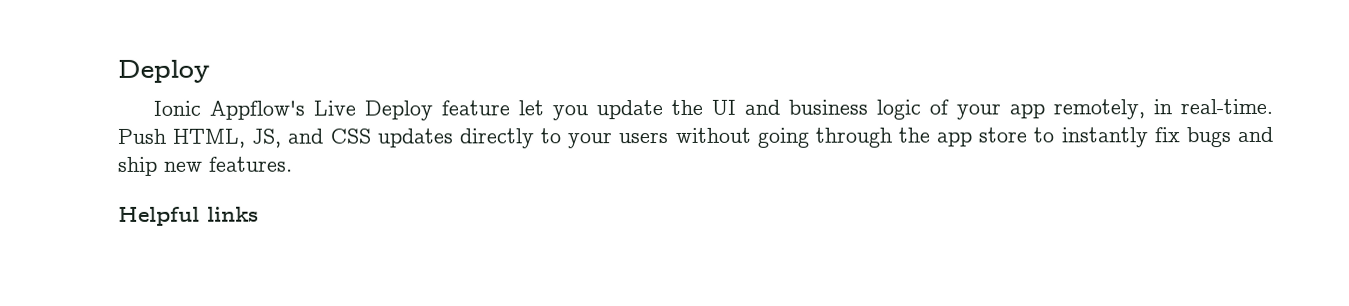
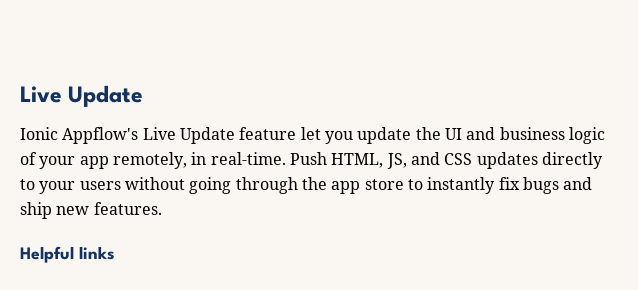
[117,59,210,83] Deploy -> [20,85,144,107] Live Update
[363,100,433,121] Deploy -> [179,127,235,144] Update

